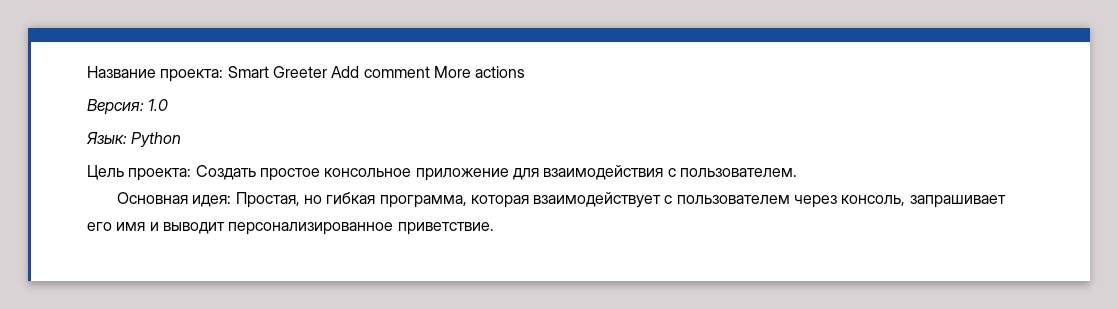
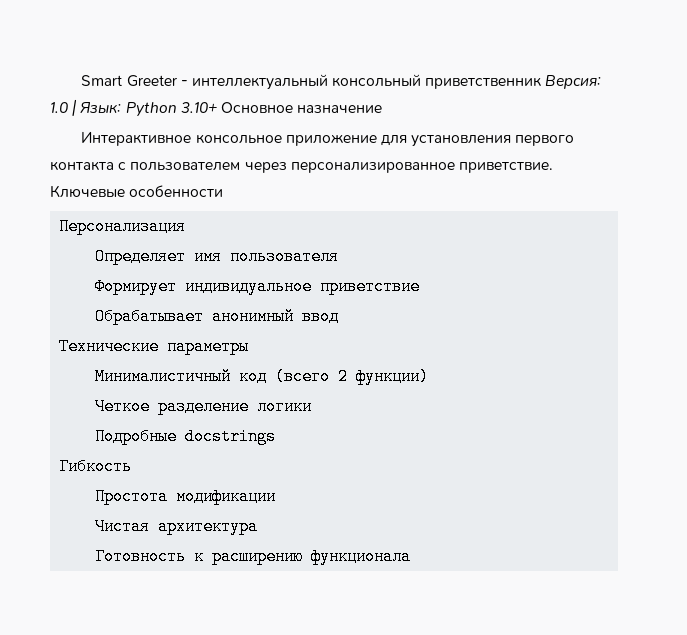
[87,66,526,82] Название проекта: Smart Greeter Add comment More actions // -> [81,74,543,90] Smart Greeter - интеллектуальный консольный приветственник
(169, 105) // -> [72,99,78,116] |
[87,165,797,181] [116,192,1006,208] [87,222,494,235] // Цель проекта: Создать простое консольное приложение для взаимодействия с пользователем. // Основная идея: Простая, но гибкая программа, которая взаимодействует с пользователем через консоль, запрашивает его имя и выводит персонализированное приветствие. -> [180,102,383,113] [81,131,575,147] [50,161,553,173] [50,185,224,198] [59,219,186,235] [95,249,339,265] [95,279,420,295] [95,309,339,325] [59,339,249,355] [95,368,430,385] [95,399,312,415] [95,428,277,445] [59,459,132,475] [95,489,276,505] [95,519,258,535] [95,549,411,565] 3.10+ Основное назначение // Интерактивное консольное приложение для установления первого контакта с пользователем через персонализированное приветствие. Ключевые особенности // Персонализация // Определяет имя пользователя // Формирует индивидуальное приветствие // Обрабатывает анонимный ввод // Технические параметры // Минималистичный код (всего 2 функции) // Четкое разделение логики // Подробные docstrings // Гибкость // Простота модификации // Чистая архитектура // Готовность к расширению функционала

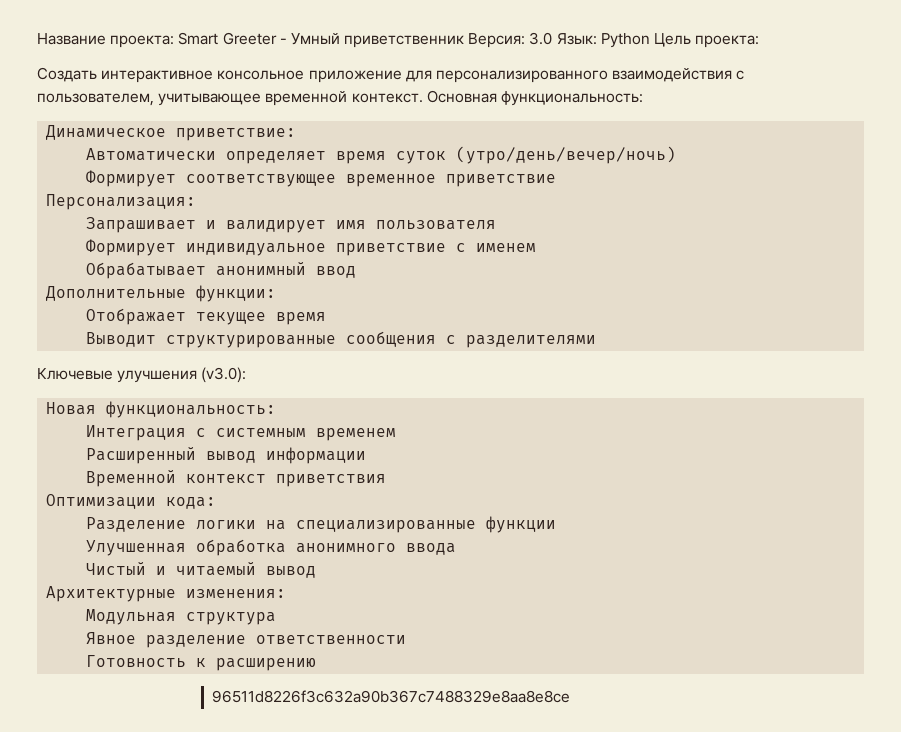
(81, 80) none -> [37,33,175,48] Название проекта:
[191,74,602,90] [50,99,383,117] [81,131,575,147] [50,161,553,173] [50,185,224,198] [59,219,186,235] [95,249,186,265] интеллектуальный консольный приветственник Версия: 1.0 | Язык: Python 3.10+ Основное назначение // Интерактивное консольное приложение для установления первого контакта с пользователем через персонализированное приветствие. Ключевые особенности // Персонализация // Определяет -> [290,32,760,48] [37,67,745,83] [37,90,643,106] [46,125,297,141] [86,146,677,164] [86,170,557,187] [46,194,197,210] [86,217,327,233] Умный приветственник Версия: 3.0 Язык: Python Цель проекта: // Создать интерактивное консольное приложение для персонализированного взаимодействия с пользователем, учитывающее временной контекст. Основная функциональность: // Динамическое приветствие: // Автоматически определяет время суток (утро/день/вечер/ночь) // Формирует соответствующее временное приветствие // Персонализация: // Запрашивает и валидирует
(420, 287) none -> [456,243,537,252] с именем
[59,339,249,355] [95,368,430,385] [95,399,312,415] [95,428,277,445] [59,459,132,475] [95,489,276,505] [95,519,258,535] Технические параметры // Минималистичный код (всего 2 функции) // Четкое разделение логики // Подробные docstrings // Гибкость // Простота модификации // Чистая архитектура -> [46,285,277,302] [86,308,327,325] [86,331,597,348] [37,367,247,383] [46,401,277,418] [86,425,397,441] [86,447,367,464] [86,470,387,487] [46,494,217,509] [86,516,557,533] [86,539,457,556] [86,562,317,578] [46,586,287,602] [86,609,277,625] [86,632,407,648] Дополнительные функции: // Отображает текущее время // Выводит структурированные сообщения с разделителями // Ключевые улучшения (v3.0): // Новая функциональность: // Интеграция с системным временем // Расширенный вывод информации // Временной контекст приветствия // Оптимизации кода: // Разделение логики на специализированные функции // Улучшенная обработка анонимного ввода // Чистый и читаемый вывод // Архитектурные изменения: // Модульная структура // Явное разделение ответственности
[311,549,411,565] функционала -> [212,690,571,703] // 96511d8226f3c632a90b367c7488329e8aa8e8ce

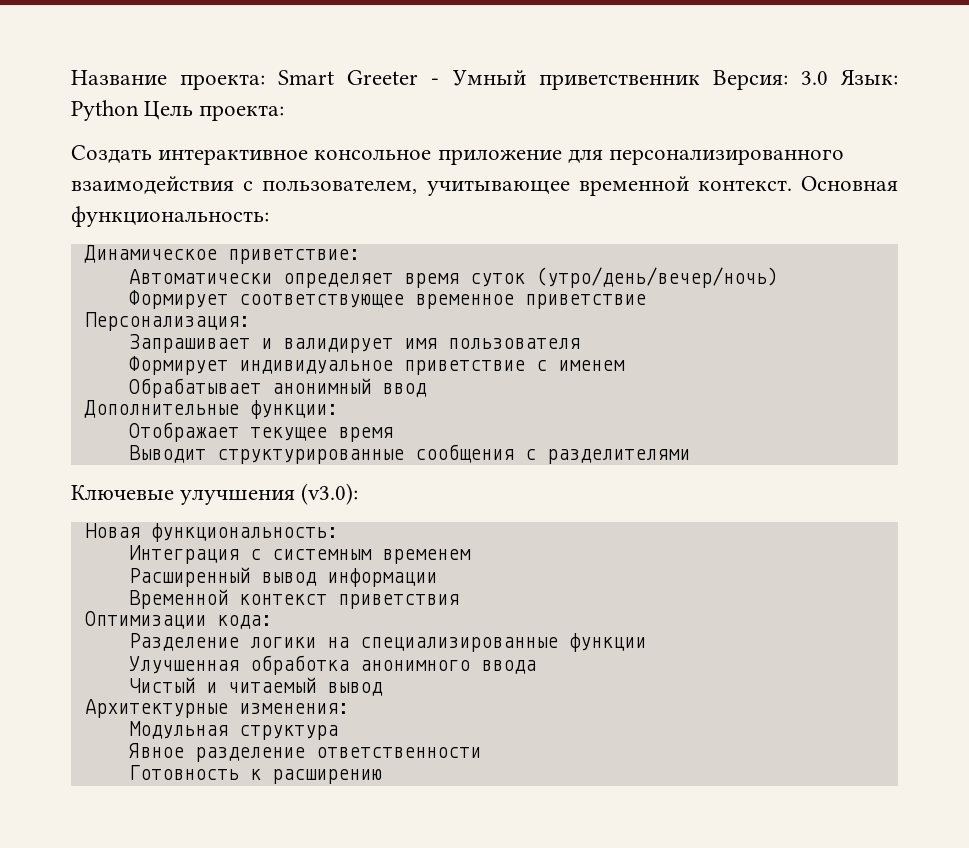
[212,690,571,703] // 96511d8226f3c632a90b367c7488329e8aa8e8ce -> (382, 776) none

